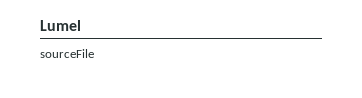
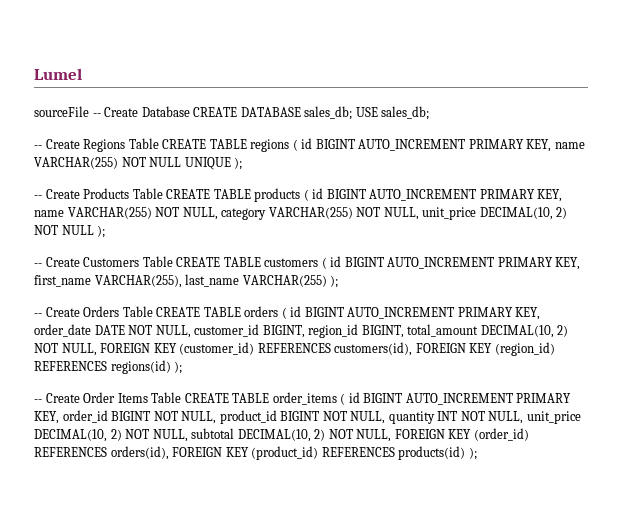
(94, 53) none -> [92,106,430,120] [34,138,585,152] [34,157,243,170] [34,188,563,202] [34,207,568,220] [34,225,106,238] [34,256,581,270] [34,274,339,288] [34,306,541,320] [34,324,569,338] [34,342,555,356] [34,360,183,374] [34,392,572,405] [34,410,581,424] [34,428,529,442] [34,446,477,460] -- Create Database CREATE DATABASE sales_db; USE sales_db; // -- Create Regions Table CREATE TABLE regions ( id BIGINT AUTO_INCREMENT PRIMARY KEY, name VARCHAR(255) NOT NULL UNIQUE ); // -- Create Products Table CREATE TABLE products ( id BIGINT AUTO_INCREMENT PRIMARY KEY, name VARCHAR(255) NOT NULL, category VARCHAR(255) NOT NULL, unit_price DECIMAL(10, 2) NOT NULL ); // -- Create Customers Table CREATE TABLE customers ( id BIGINT AUTO_INCREMENT PRIMARY KEY, first_name VARCHAR(255), last_name VARCHAR(255) ); // -- Create Orders Table CREATE TABLE orders ( id BIGINT AUTO_INCREMENT PRIMARY KEY, order_date DATE NOT NULL, customer_id BIGINT, region_id BIGINT, total_amount DECIMAL(10, 2) NOT NULL, FOREIGN KEY (customer_id) REFERENCES customers(id), FOREIGN KEY (region_id) REFERENCES regions(id) ); // -- Create Order Items Table CREATE TABLE order_items ( id BIGINT AUTO_INCREMENT PRIMARY KEY, order_id BIGINT NOT NULL, product_id BIGINT NOT NULL, quantity INT NOT NULL, unit_price DECIMAL(10, 2) NOT NULL, subtotal DECIMAL(10, 2) NOT NULL, FOREIGN KEY (order_id) REFERENCES orders(id), FOREIGN KEY (product_id) REFERENCES products(id) );

